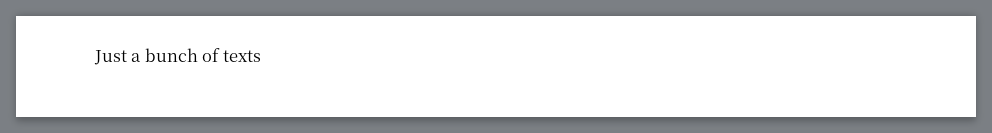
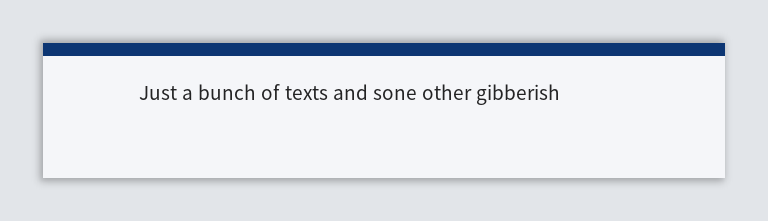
(261, 56) none -> [332,84,561,105] and sone other gibberish

